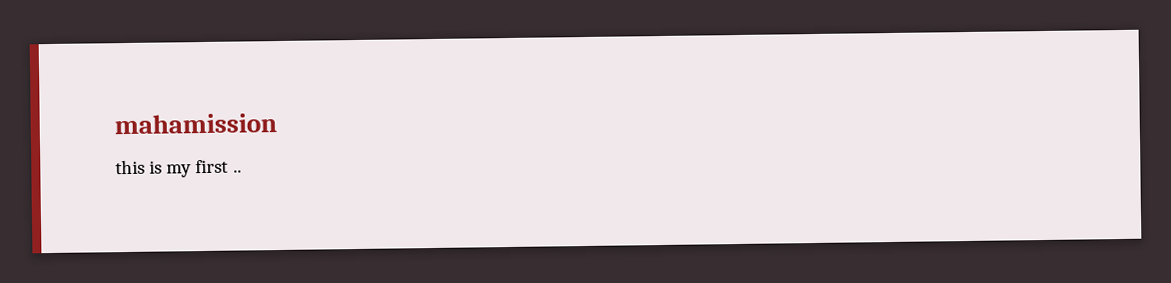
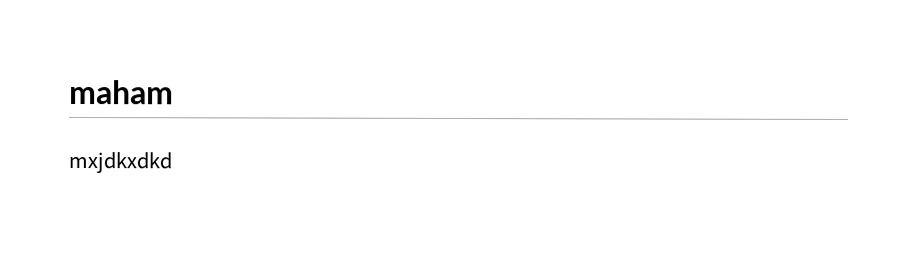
[114,113,277,135] [115,159,242,178] mahamission // this is my first .. -> [69,79,174,105] [68,151,172,174] maham // mxjdkxdkd

